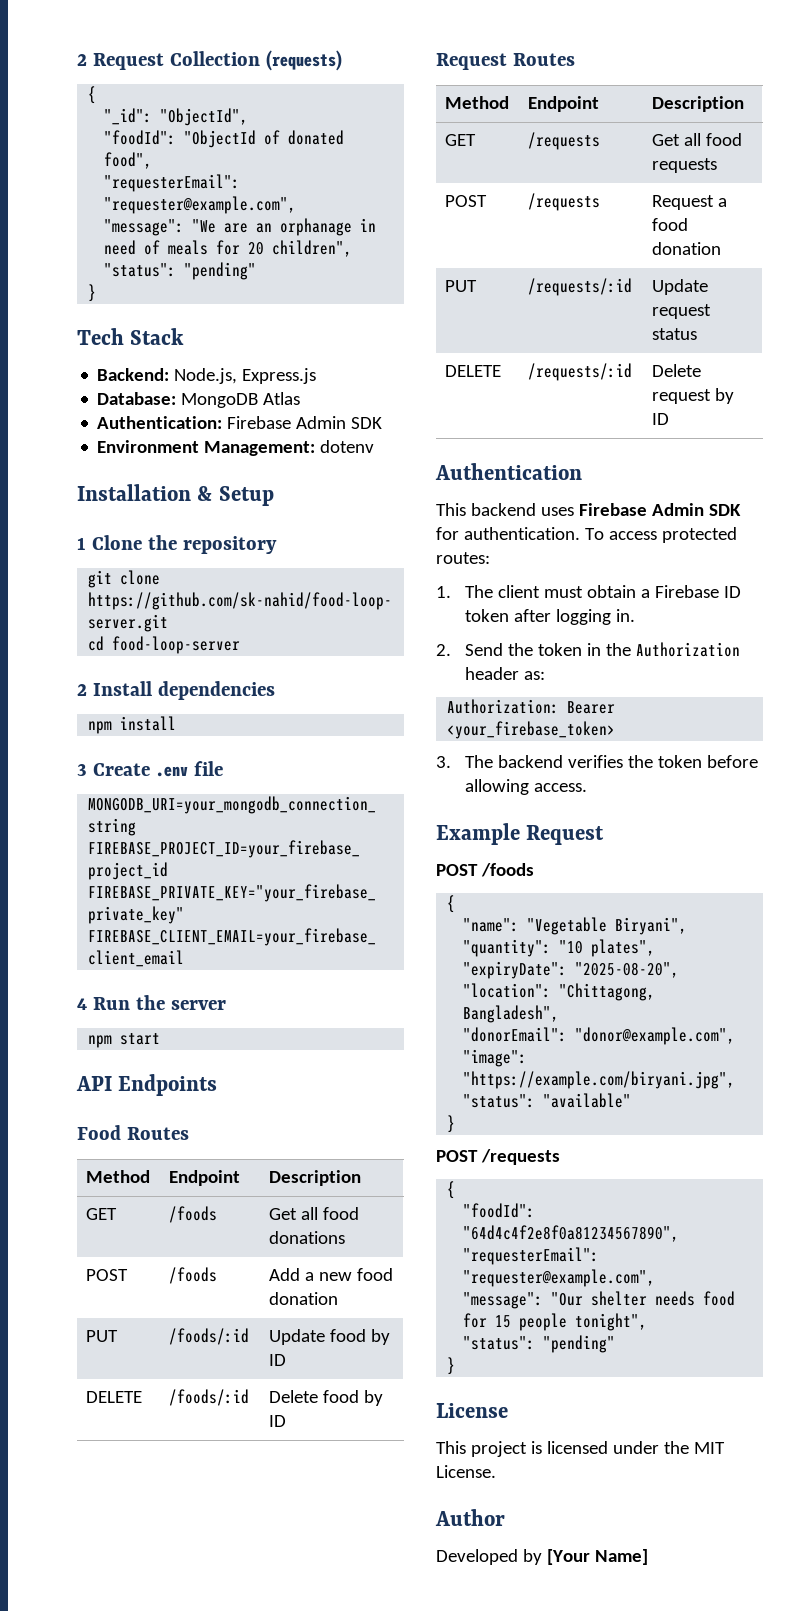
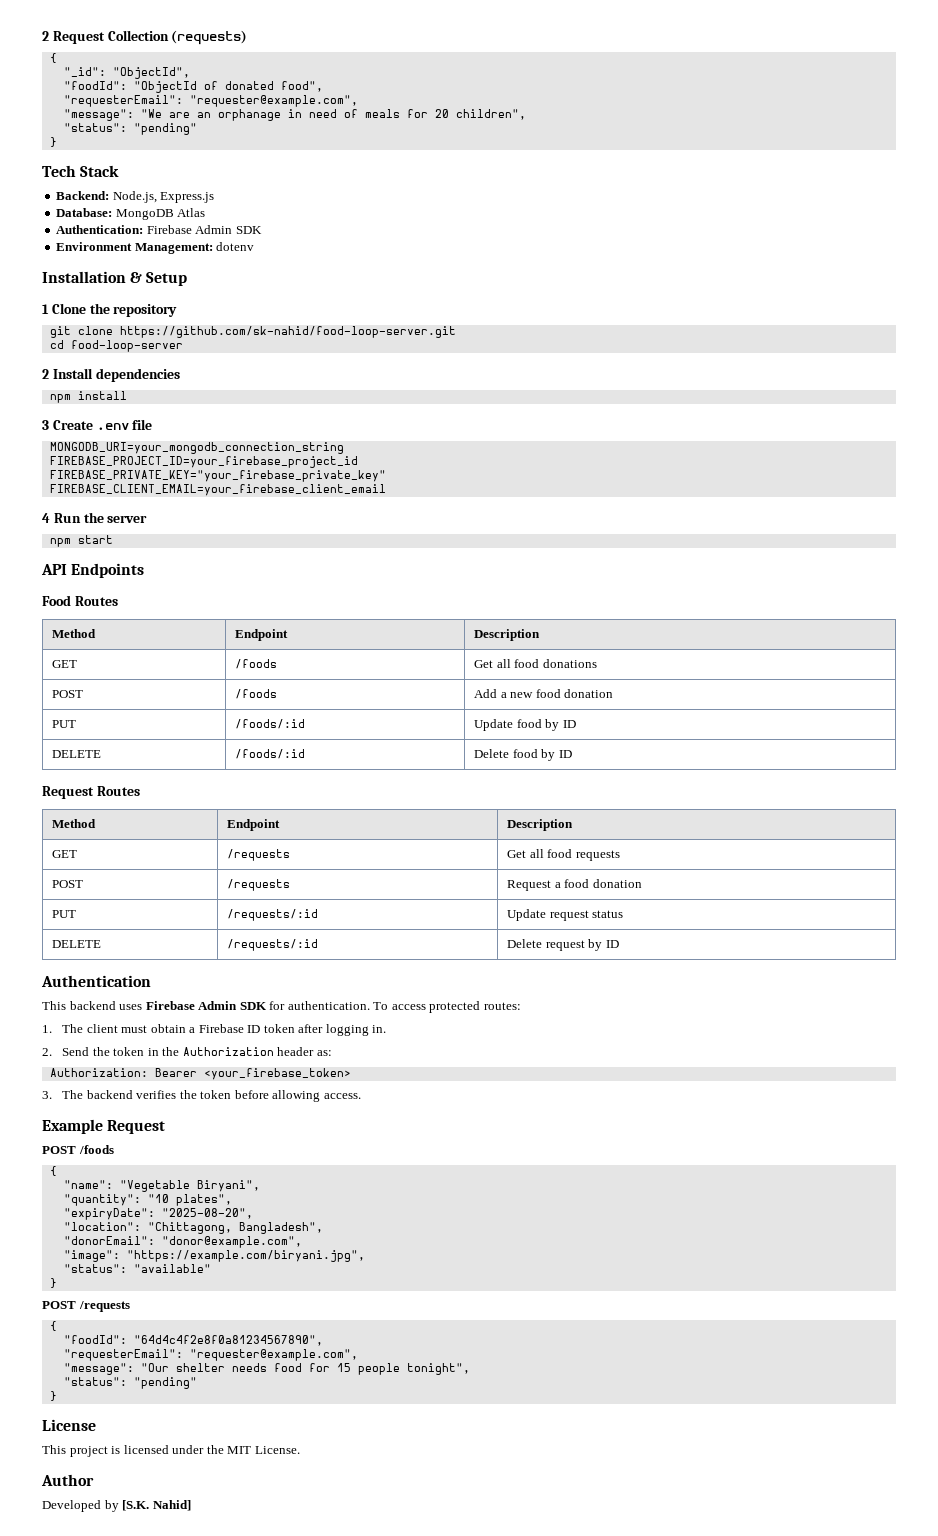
[546,1549,648,1565] [Your Name] -> [122,1500,191,1511] [S.K. Nahid]

